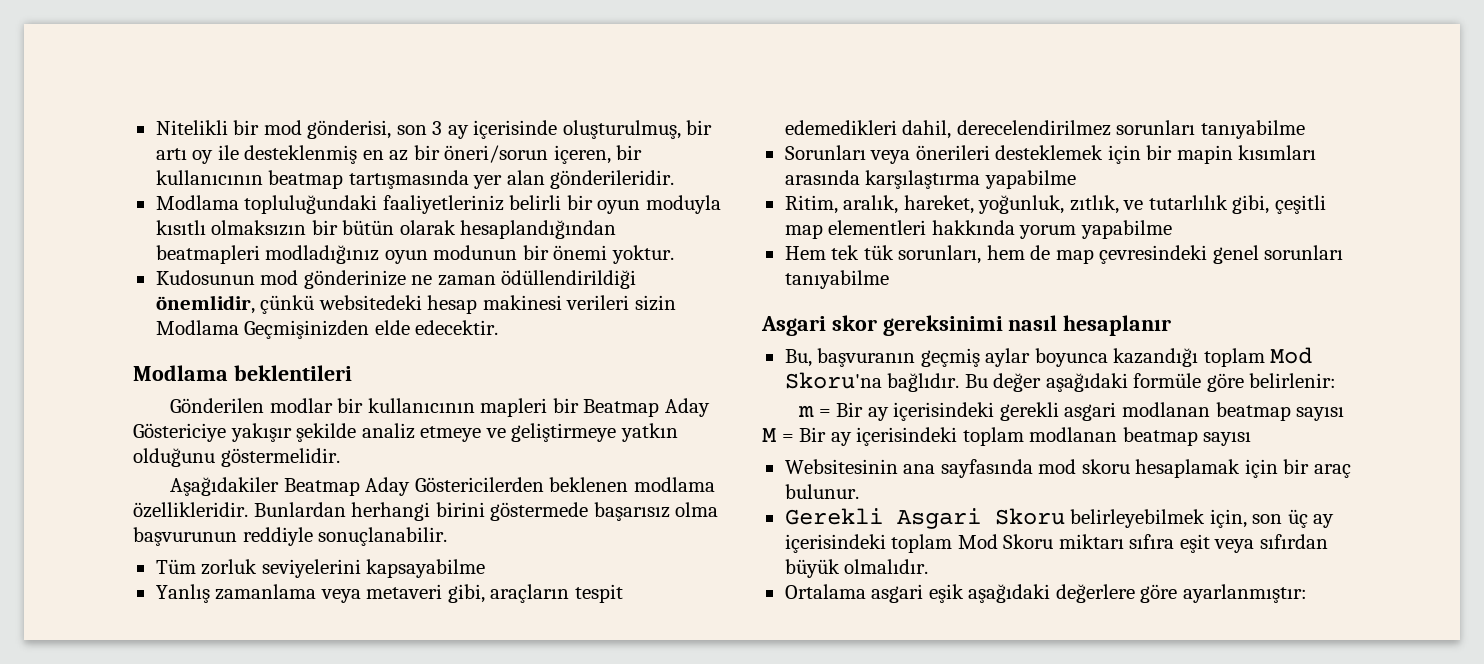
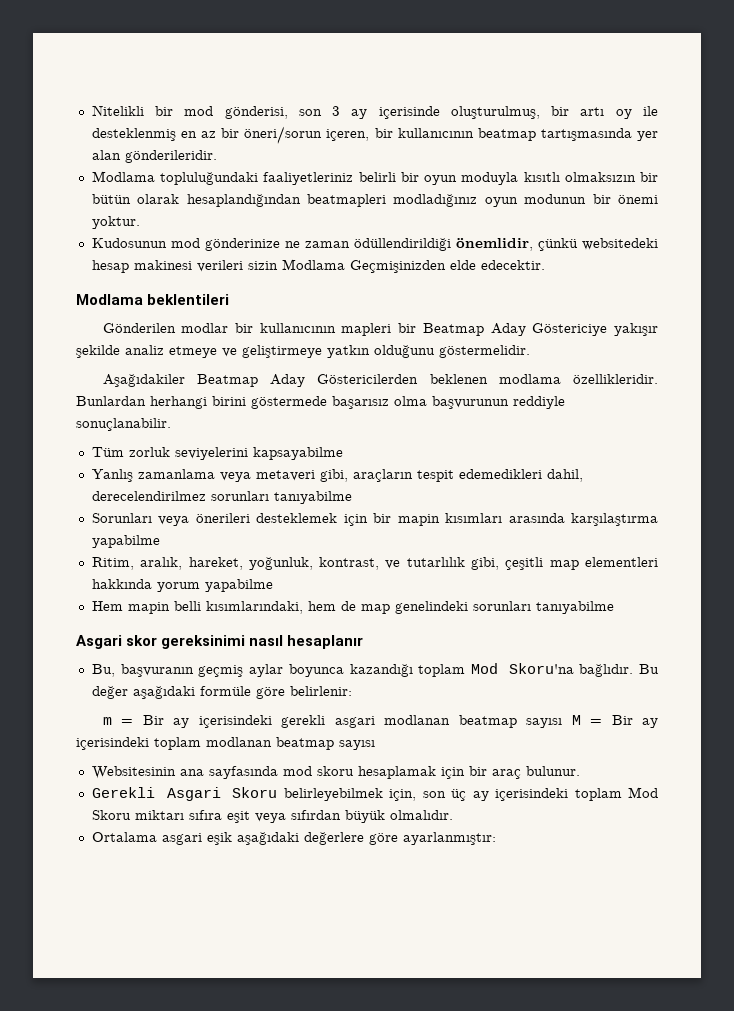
[1069,195,1119,214] zıtlık, -> [319,557,380,570] kontrast,
[831,245,982,264] tek tük sorunları, -> [127,601,303,614] mapin belli kısımlarındaki,
[1099,245,1259,264] çevresindeki genel -> [394,601,468,614] genelindeki

